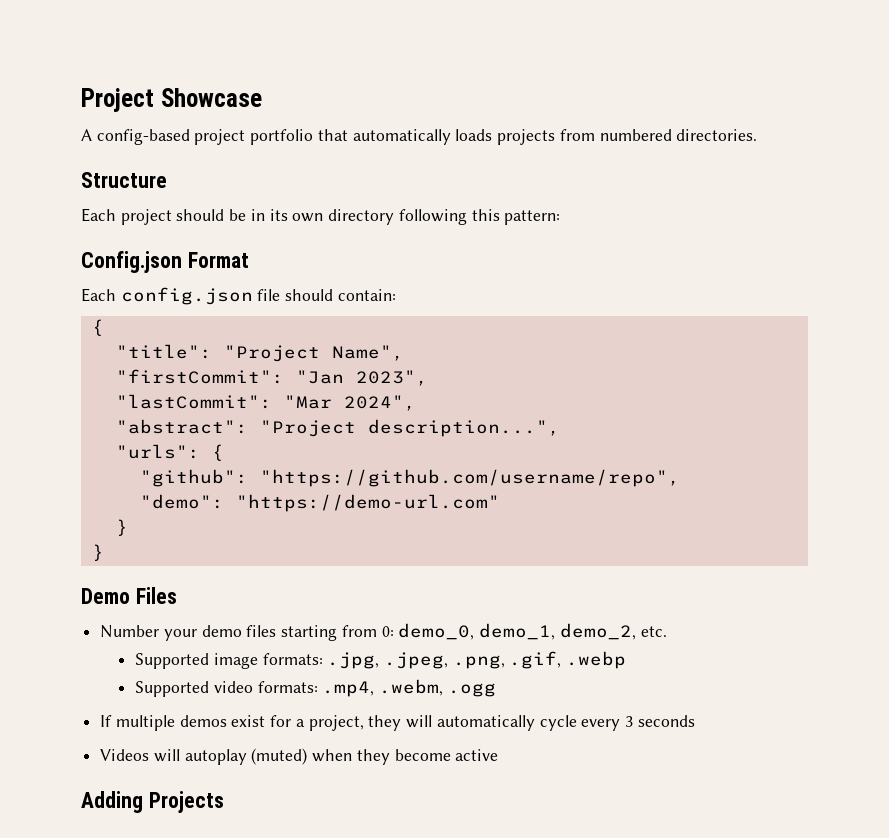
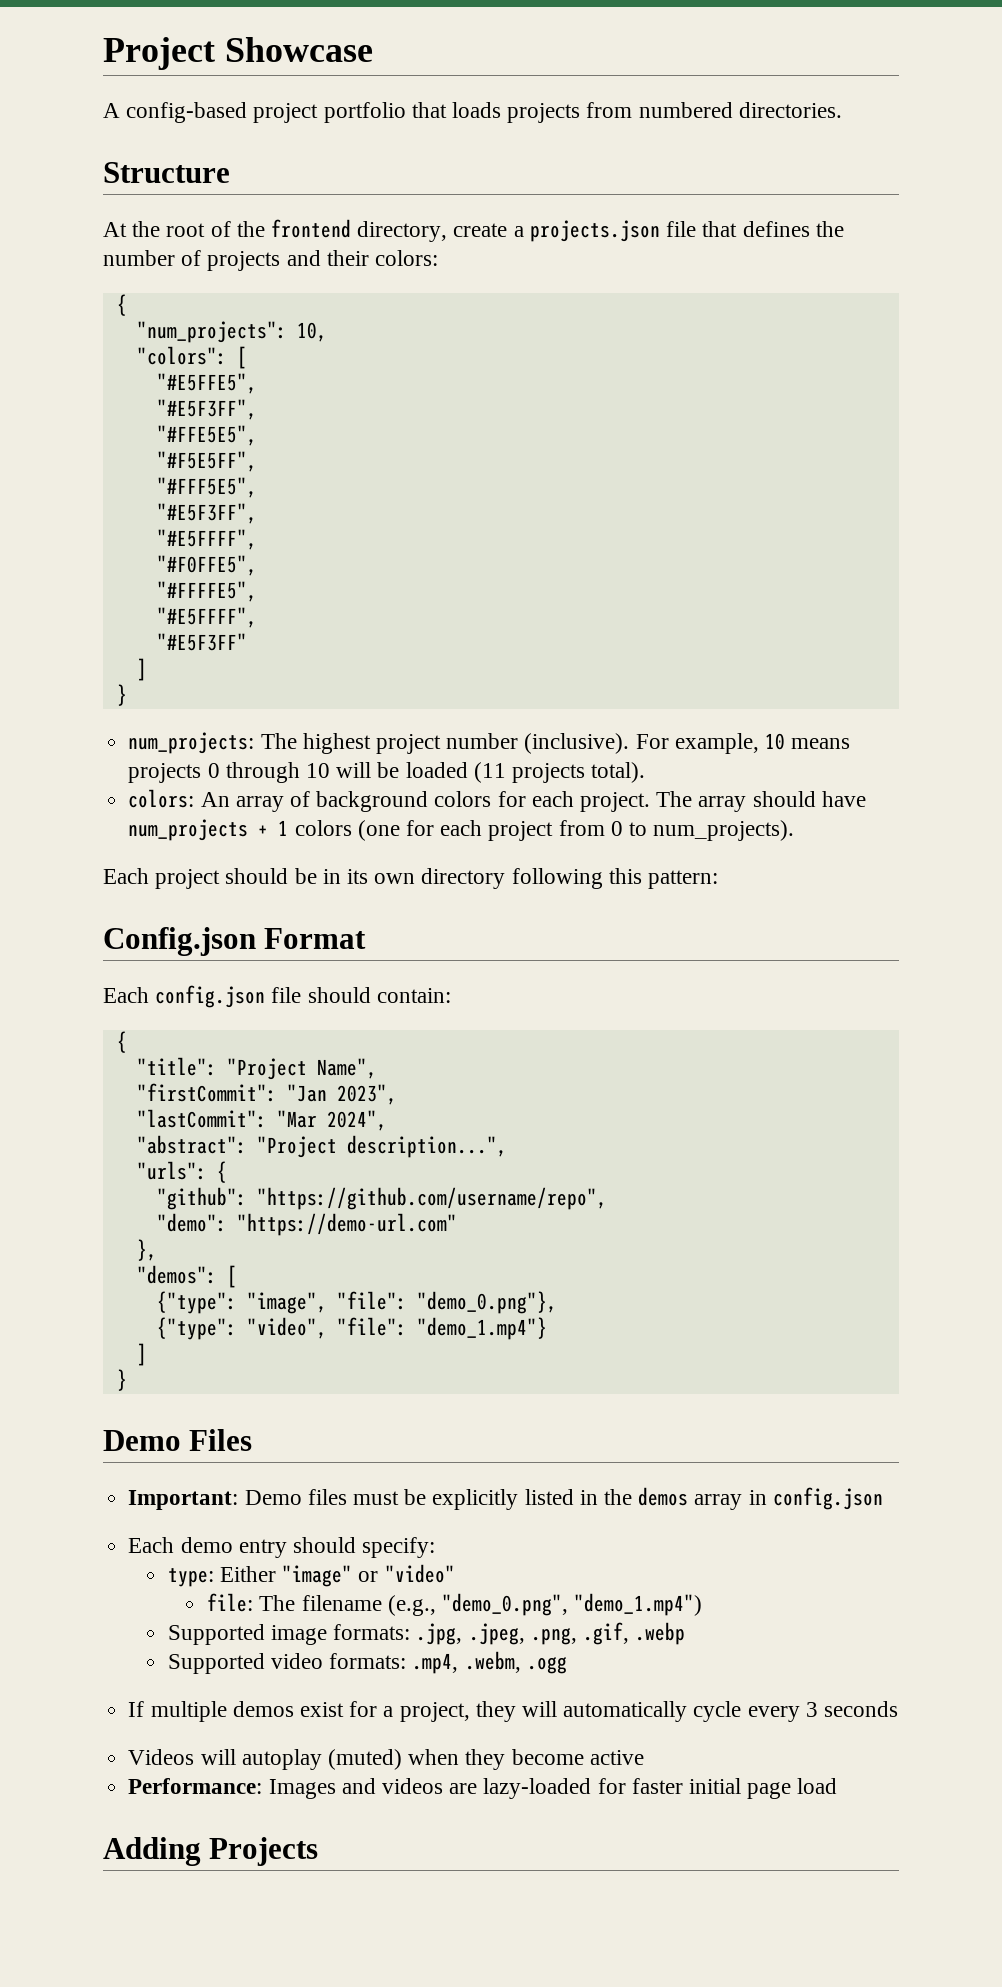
[352,129,451,145] automatically -> (447, 110) none
(167, 180) none -> [103,219,844,242] [103,250,439,271] [116,294,127,316] [136,321,327,343] [136,346,247,369] [156,373,257,394] [156,399,257,420] [156,425,257,446] [156,451,257,472] [156,477,257,498] [156,503,257,524] [156,529,257,550] [156,555,257,576] [156,581,257,602] [156,607,257,628] [156,633,247,651] [136,658,147,681] [116,684,127,706] [128,732,851,754] [128,762,646,783] [128,789,866,812] [128,819,795,841] // At the root of the frontend directory, create a projects.json file that defines the number of projects and their colors: // { // "num_projects": 10, // "colors": [ // "#E5FFE5", // "#E5F3FF", // "#FFE5E5", // "#F5E5FF", // "#FFF5E5", // "#E5F3FF", // "#E5FFFF", // "#F0FFE5", // "#FFFFE5", // "#E5FFFF", // "#E5F3FF" // ] // } // num_projects: The highest project number (inclusive). For example, 10 means projects 0 through 10 will be loaded (11 projects total). // colors: An array of background colors for each project. The array should have num_projects + 1 colors (one for each project from 0 to num_projects).
[115,519,128,536] [91,544,104,561] [81,587,177,604] [100,623,667,641] } // } // Demo Files // Number your demo files starting from 0: demo_0, demo_1, demo_2, etc. -> [136,1239,157,1261] [136,1265,237,1288] [156,1291,557,1314] [156,1317,547,1340] [136,1343,147,1366] [116,1369,127,1391] [103,1429,253,1451] [128,1487,883,1510] [128,1537,436,1558] [167,1564,455,1587] [207,1593,703,1616] }, // "demos": [ // {"type": "image", "file": "demo_0.png"}, // {"type": "video", "file": "demo_1.mp4"} // ] // } // Demo Files // Important: Demo files must be explicitly listed in the demos array in config.json // Each demo entry should specify: // type: Either "image" or "video" // file: The filename (e.g., "demo_0.png", "demo_1.mp4")
(499, 755) none -> [128,1778,838,1799] // Performance: Images and videos are lazy-loaded for faster initial page load

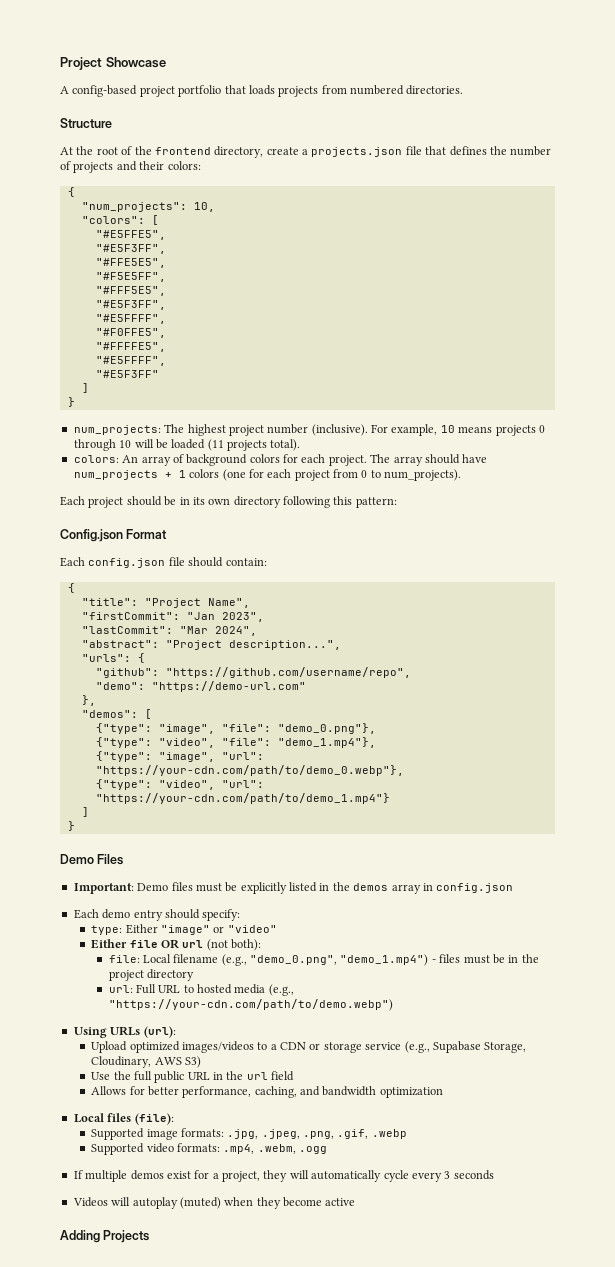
[416,1317,547,1340] "demo_1.mp4"} -> [277,737,376,748] [95,751,264,762] [95,765,404,776] [95,779,264,790] [95,793,390,804] "demo_1.mp4"}, // {"type": "image", "url": "https://your-cdn.com/path/to/demo_0.webp"}, // {"type": "video", "url": "https://your-cdn.com/path/to/demo_1.mp4"}
(455, 1573) none -> [91,939,262,951] // Either file OR url (not both):
[259,1595,296,1611] The -> [142,954,171,963] Local
(703, 1604) none -> [431,954,539,964] [108,969,194,981] [108,984,294,996] [108,999,393,1011] [73,1026,176,1038] [91,1041,527,1053] [91,1056,201,1068] [91,1071,295,1083] [91,1086,443,1098] [73,1113,174,1125] - files must be in the project directory // url: Full URL to hosted media (e.g., "https://your-cdn.com/path/to/demo.webp") // Using URLs (url): // Upload optimized images/videos to a CDN or storage service (e.g., Supabase Storage, Cloudinary, AWS S3) // Use the full public URL in the url field // Allows for better performance, caching, and bandwidth optimization // Local files (file):
[128,1778,838,1799] // Performance: Images and videos are lazy-loaded for faster initial page load -> (356, 1202) none

